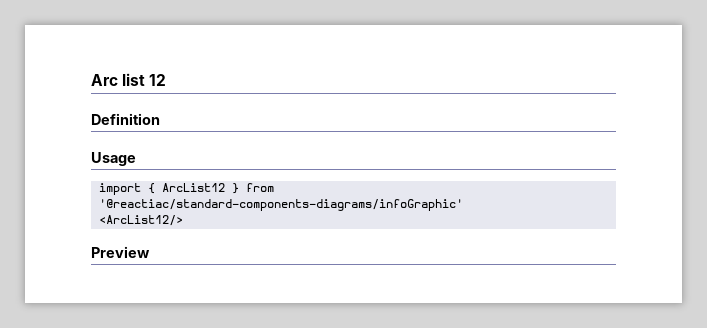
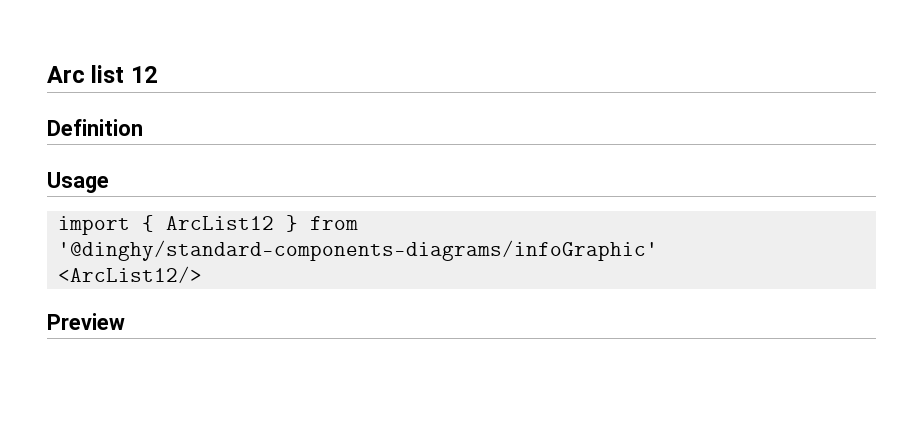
[98,199,463,211] '@reactiac/standard-components-diagrams/infoGraphic' -> [58,240,659,261] '@dinghy/standard-components-diagrams/infoGraphic'

